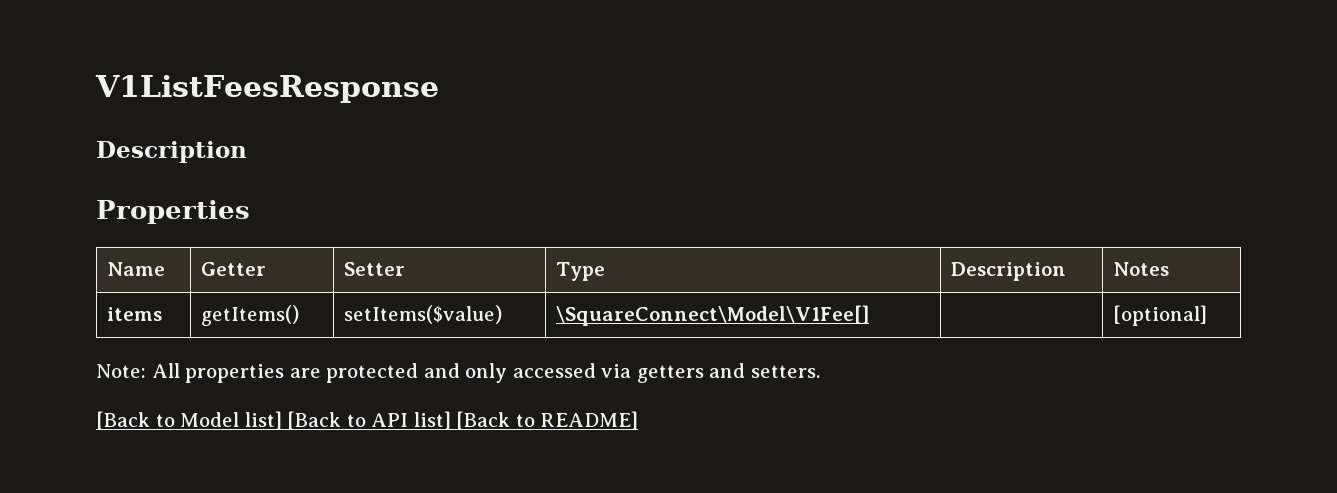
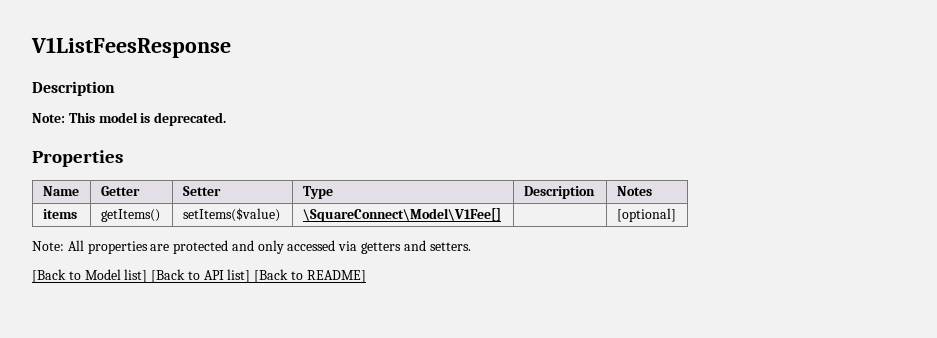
(247, 152) none -> [32,112,227,126] // Note: This model is deprecated.

